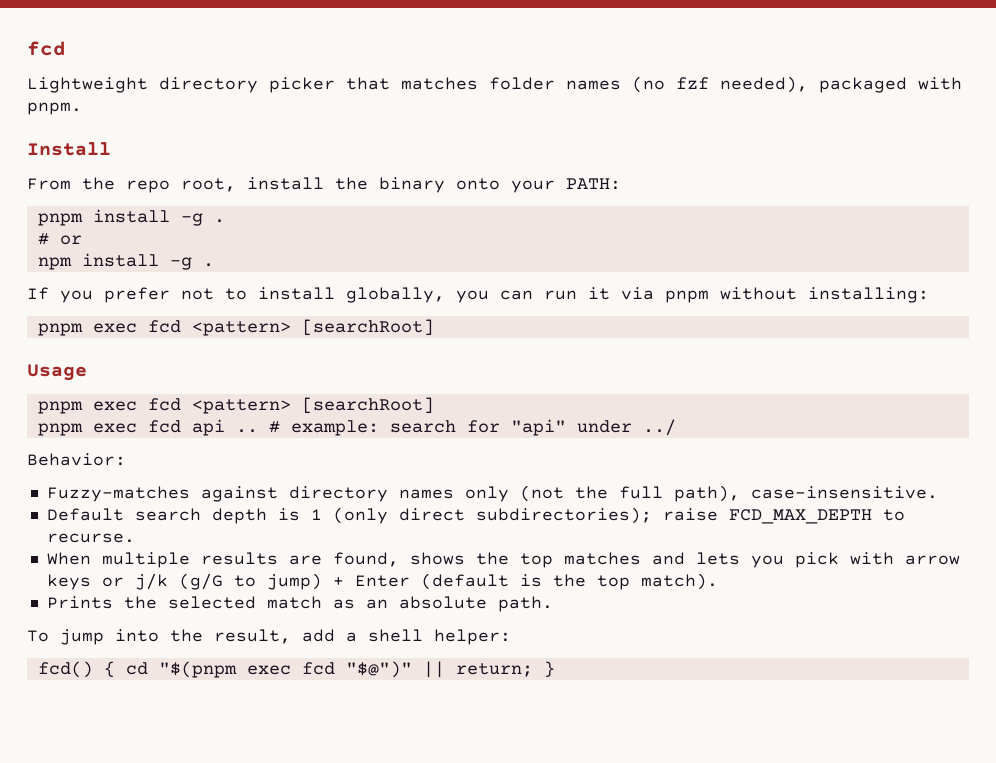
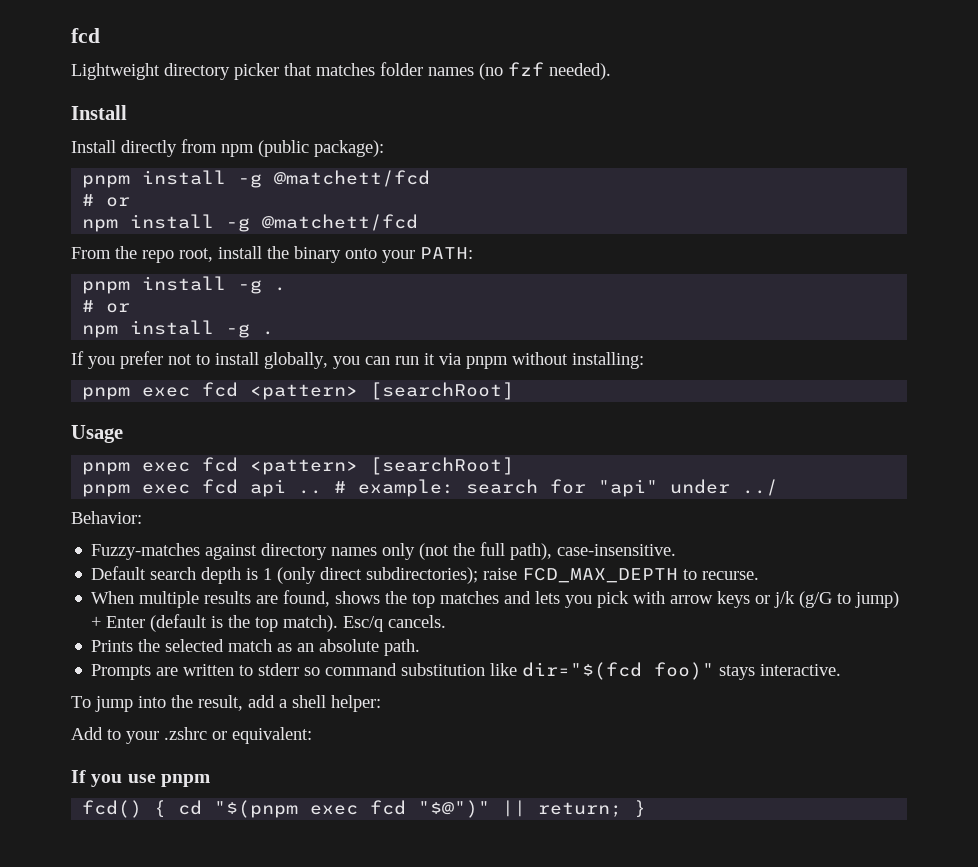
[720,76,962,93] [27,102,82,115] [27,142,111,156] needed), packaged with pnpm. // Install -> [549,63,611,80] [71,105,127,120] [71,139,384,157] [82,170,431,188] [82,194,131,207] [82,214,419,232] needed). // Install // Install directly from npm (public package): // pnpm install -g @matchett/fcd // # or // npm install -g @matchett/fcd
(718, 581) none -> [343,615,447,632] Esc/q cancels.
(553, 604) none -> [91,662,842,680] // Prompts are written to stderr so command substitution like dir="$(fcd foo)" stays interactive.
(511, 637) none -> [71,727,312,744] [71,770,210,787] // Add to your .zshrc or equivalent: // If you use pnpm

